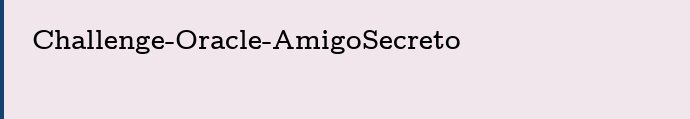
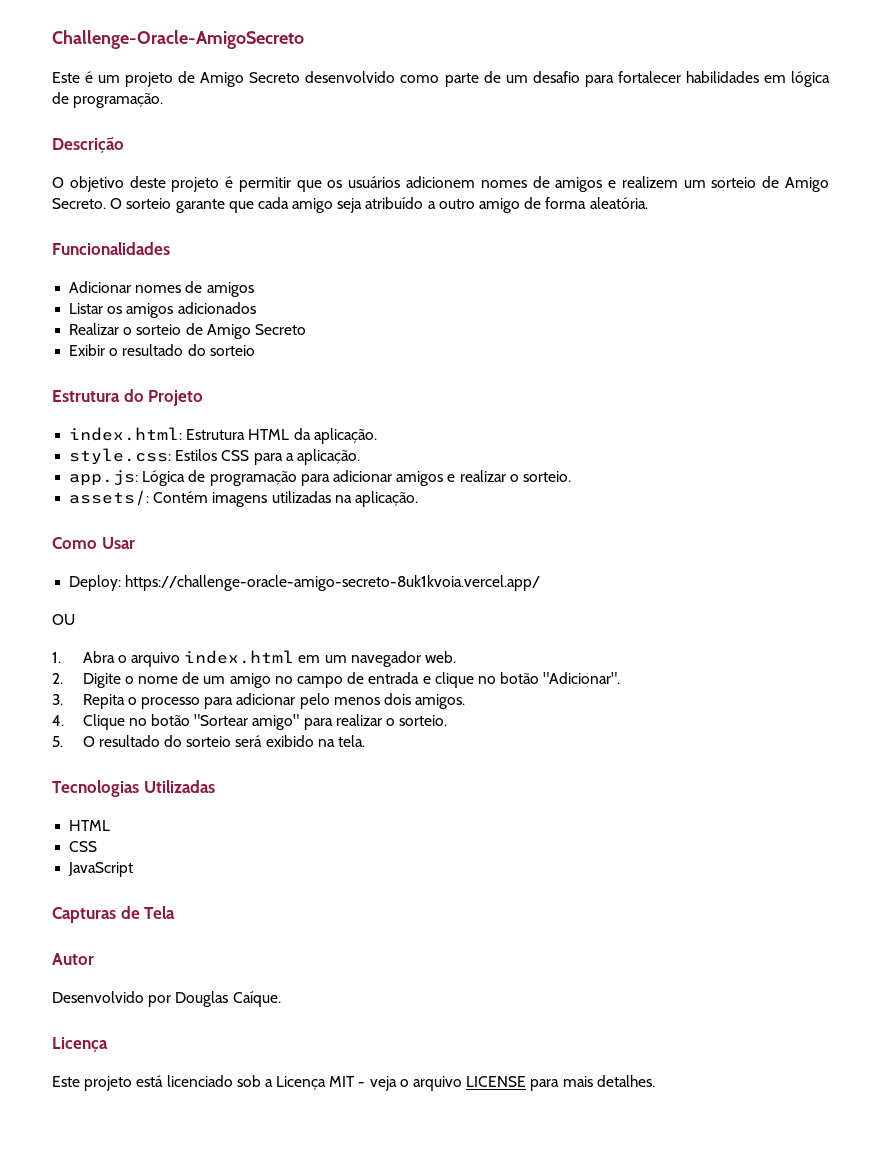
(461, 42) none -> [52,71,830,87] [52,92,164,108] [52,137,124,153] [52,176,830,192] [52,197,648,213] [52,242,170,255] [69,281,254,297] [69,302,256,318] [69,323,306,339] [69,344,255,356] [52,389,204,406] [69,427,377,444] [69,448,360,465] [69,470,571,486] [69,490,418,507] [52,537,135,549] [69,575,541,591] [52,614,75,625] [52,650,456,667] [52,672,621,688] [52,693,466,709] [52,714,448,730] [52,735,365,747] [52,780,215,797] [69,820,111,831] [69,841,98,852] [68,862,134,877] [52,906,176,923] [52,953,94,965] [52,991,281,1007] [52,1037,108,1052] [52,1075,655,1091] // Este é um projeto de Amigo Secreto desenvolvido como parte de um desafio para fortalecer habilidades em lógica de programação. // Descrição // O objetivo deste projeto é permitir que os usuários adicionem nomes de amigos e realizem um sorteio de Amigo Secreto. O sorteio garante que cada amigo seja atribuído a outro amigo de forma aleatória. // Funcionalidades // Adicionar nomes de amigos // Listar os amigos adicionados // Realizar o sorteio de Amigo Secreto // Exibir o resultado do sorteio // Estrutura do Projeto // index.html: Estrutura HTML da aplicação. // style.css: Estilos CSS para a aplicação. // app.js: Lógica de programação para adicionar amigos e realizar o sorteio. // assets/: Contém imagens utilizadas na aplicação. // Como Usar // Deploy: https://challenge-oracle-amigo-secreto-8uk1kvoia.vercel.app/ // OU // 1. Abra o arquivo index.html em um navegador web. // 2. Digite o nome de um amigo no campo de entrada e clique no botão "Adicionar". // 3. Repita o processo para adicionar pelo menos dois amigos. // 4. Clique no botão "Sortear amigo" para realizar o sorteio. // 5. O resultado do sorteio será exibido na tela. // Tecnologias Utilizadas // HTML // CSS // JavaScript // Capturas de Tela // Autor // Desenvolvido por Douglas Caíque. // Licença // Este projeto está licenciado sob a Licença MIT - veja o arquivo LICENSE para mais detalhes.

